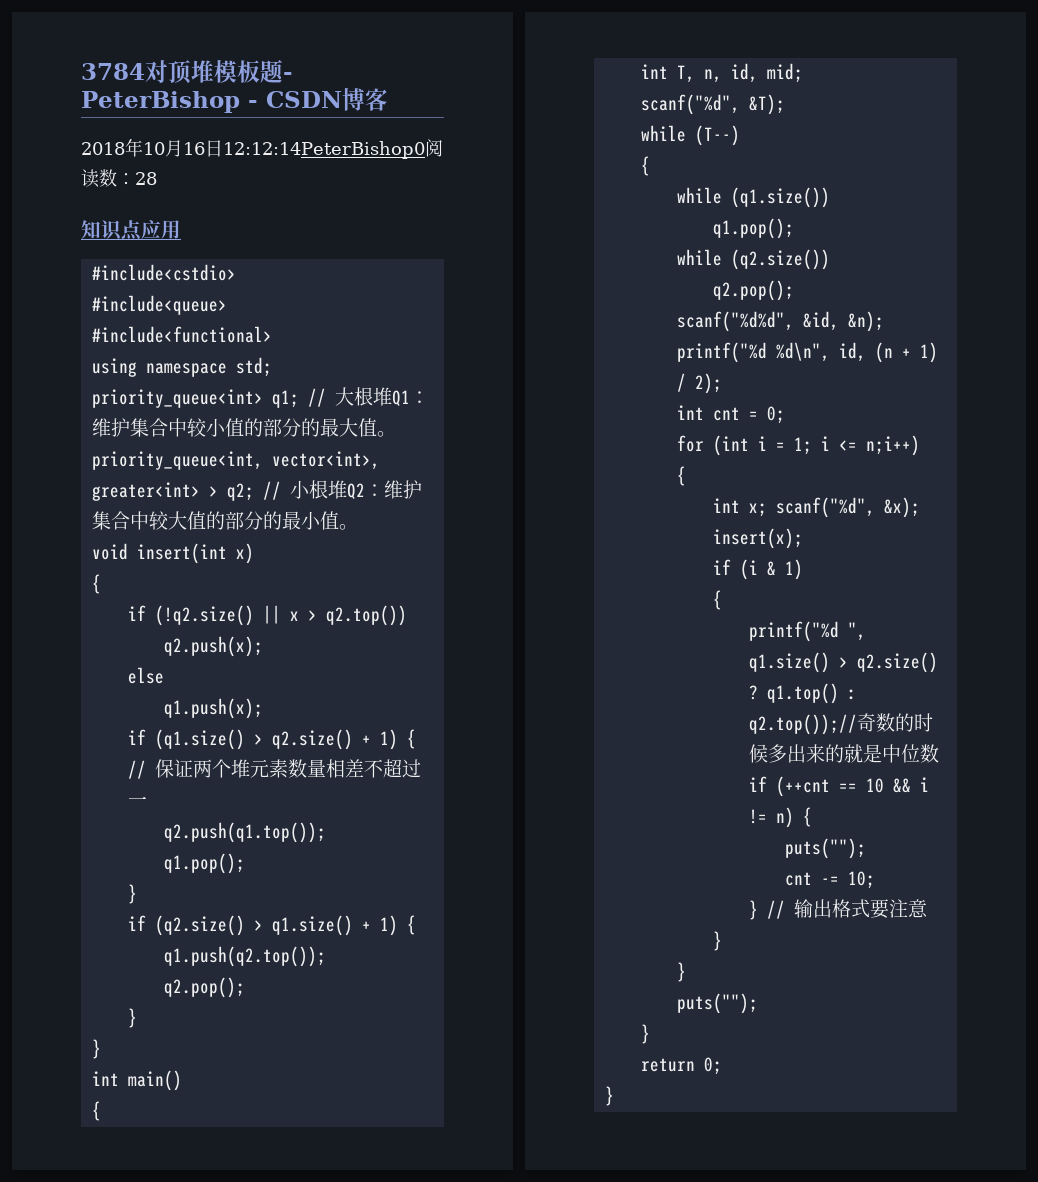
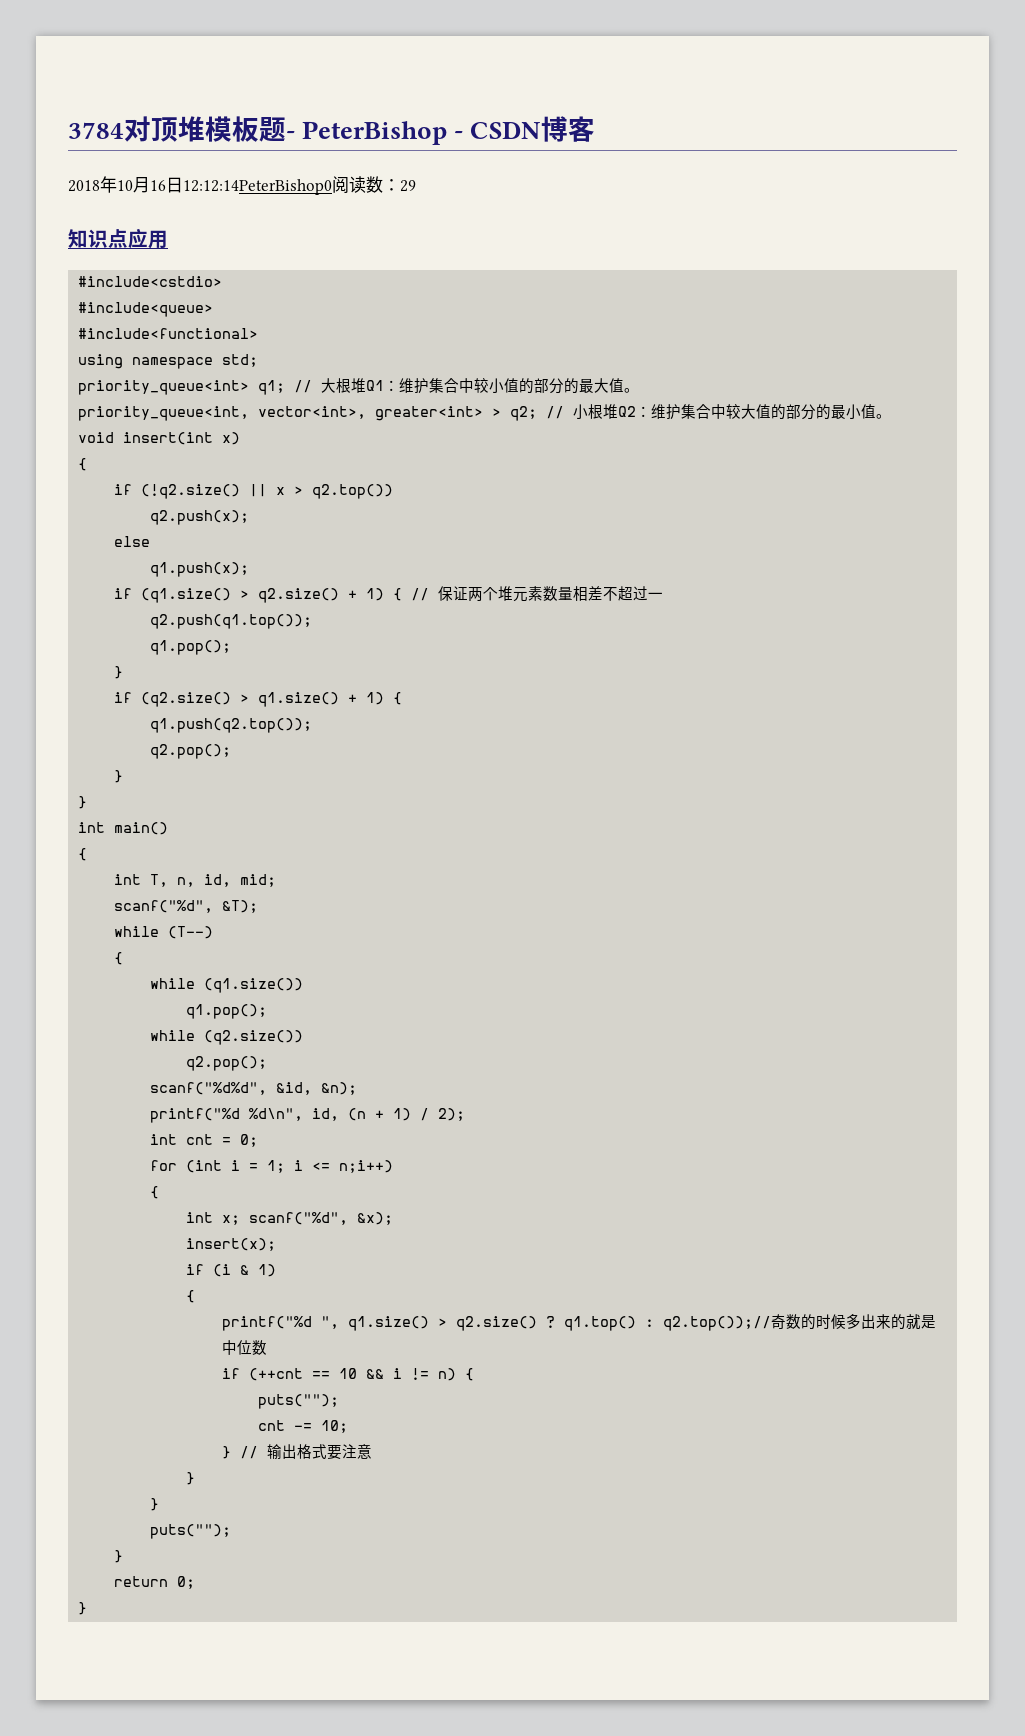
[135,172,157,185] 28 -> [400,180,416,192] 29

